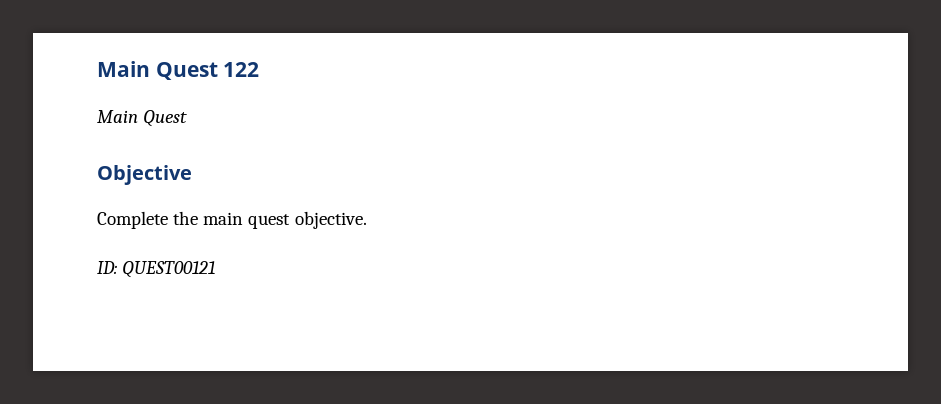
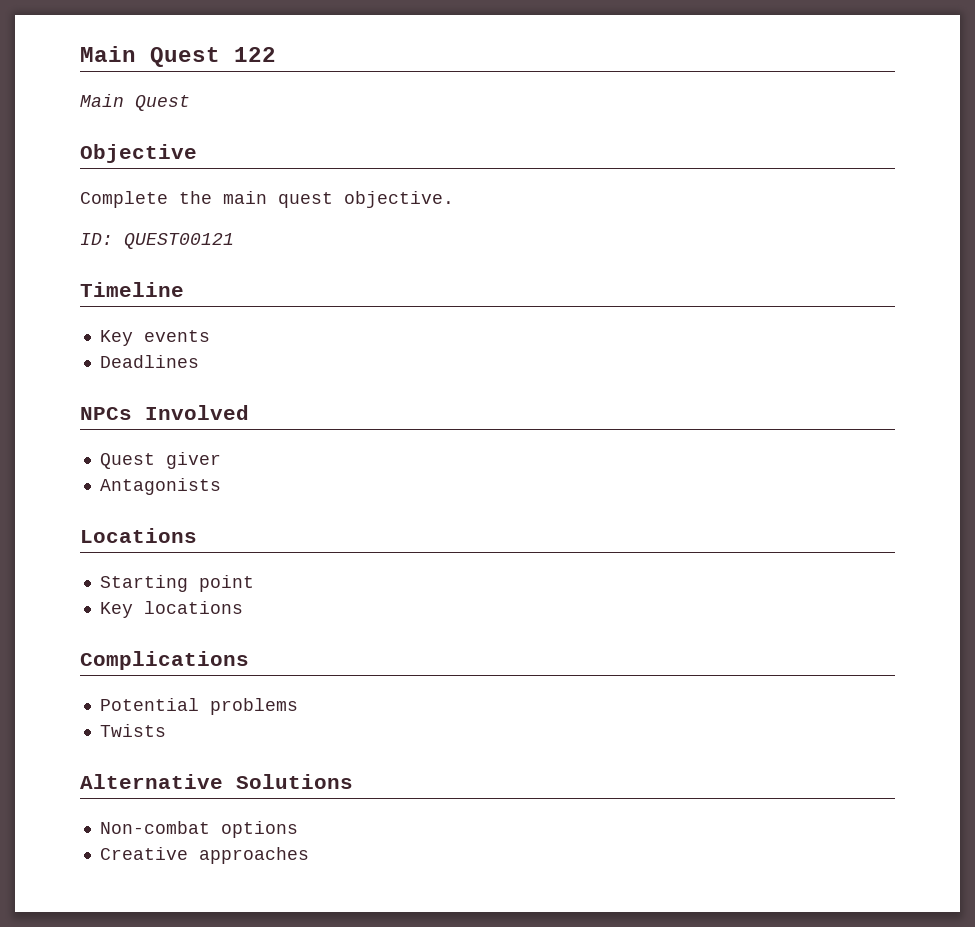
(216, 269) none -> [80,282,184,297] [99,330,210,346] [99,355,199,368] [80,405,249,420] [99,452,221,469] [99,478,221,495] [80,528,197,543] [99,575,254,592] [99,601,243,618] [80,651,249,670] [99,698,298,715] [99,724,166,737] [80,774,353,789] [99,821,298,838] [99,847,309,864] // Timeline // Key events // Deadlines // NPCs Involved // Quest giver // Antagonists // Locations // Starting point // Key locations // Complications // Potential problems // Twists // Alternative Solutions // Non-combat options // Creative approaches

